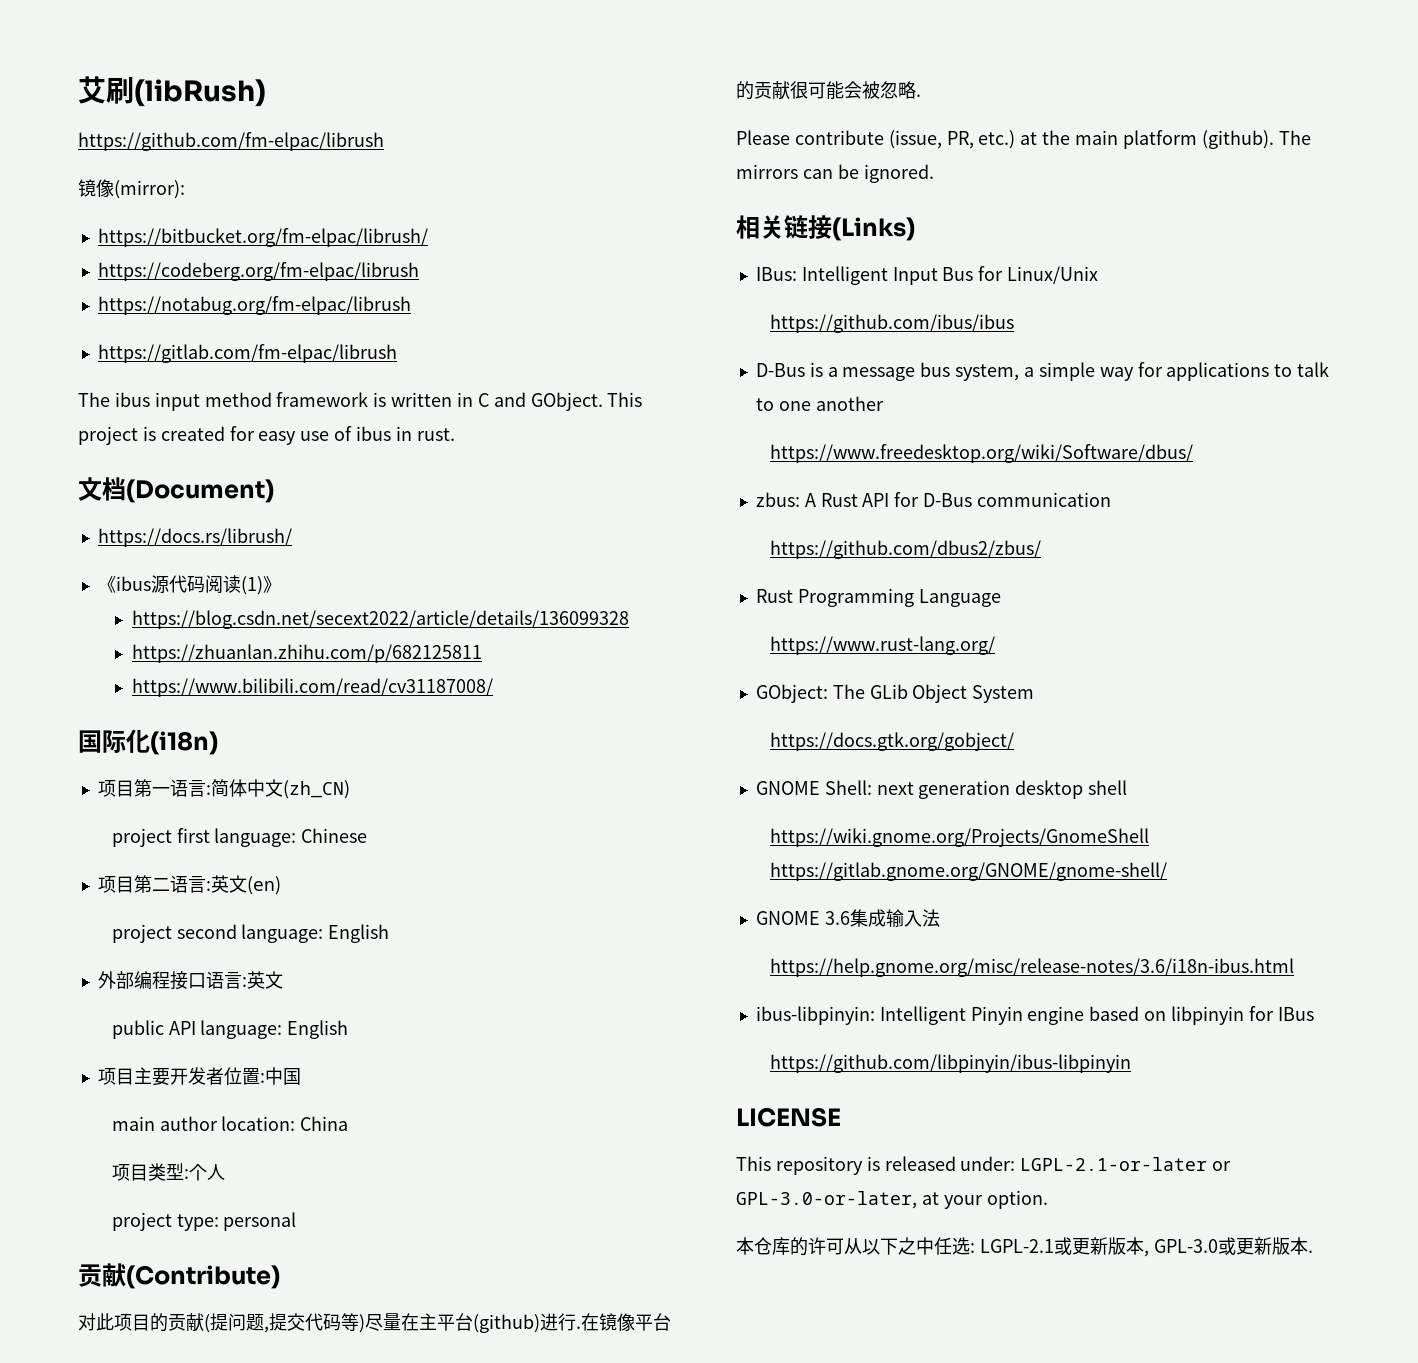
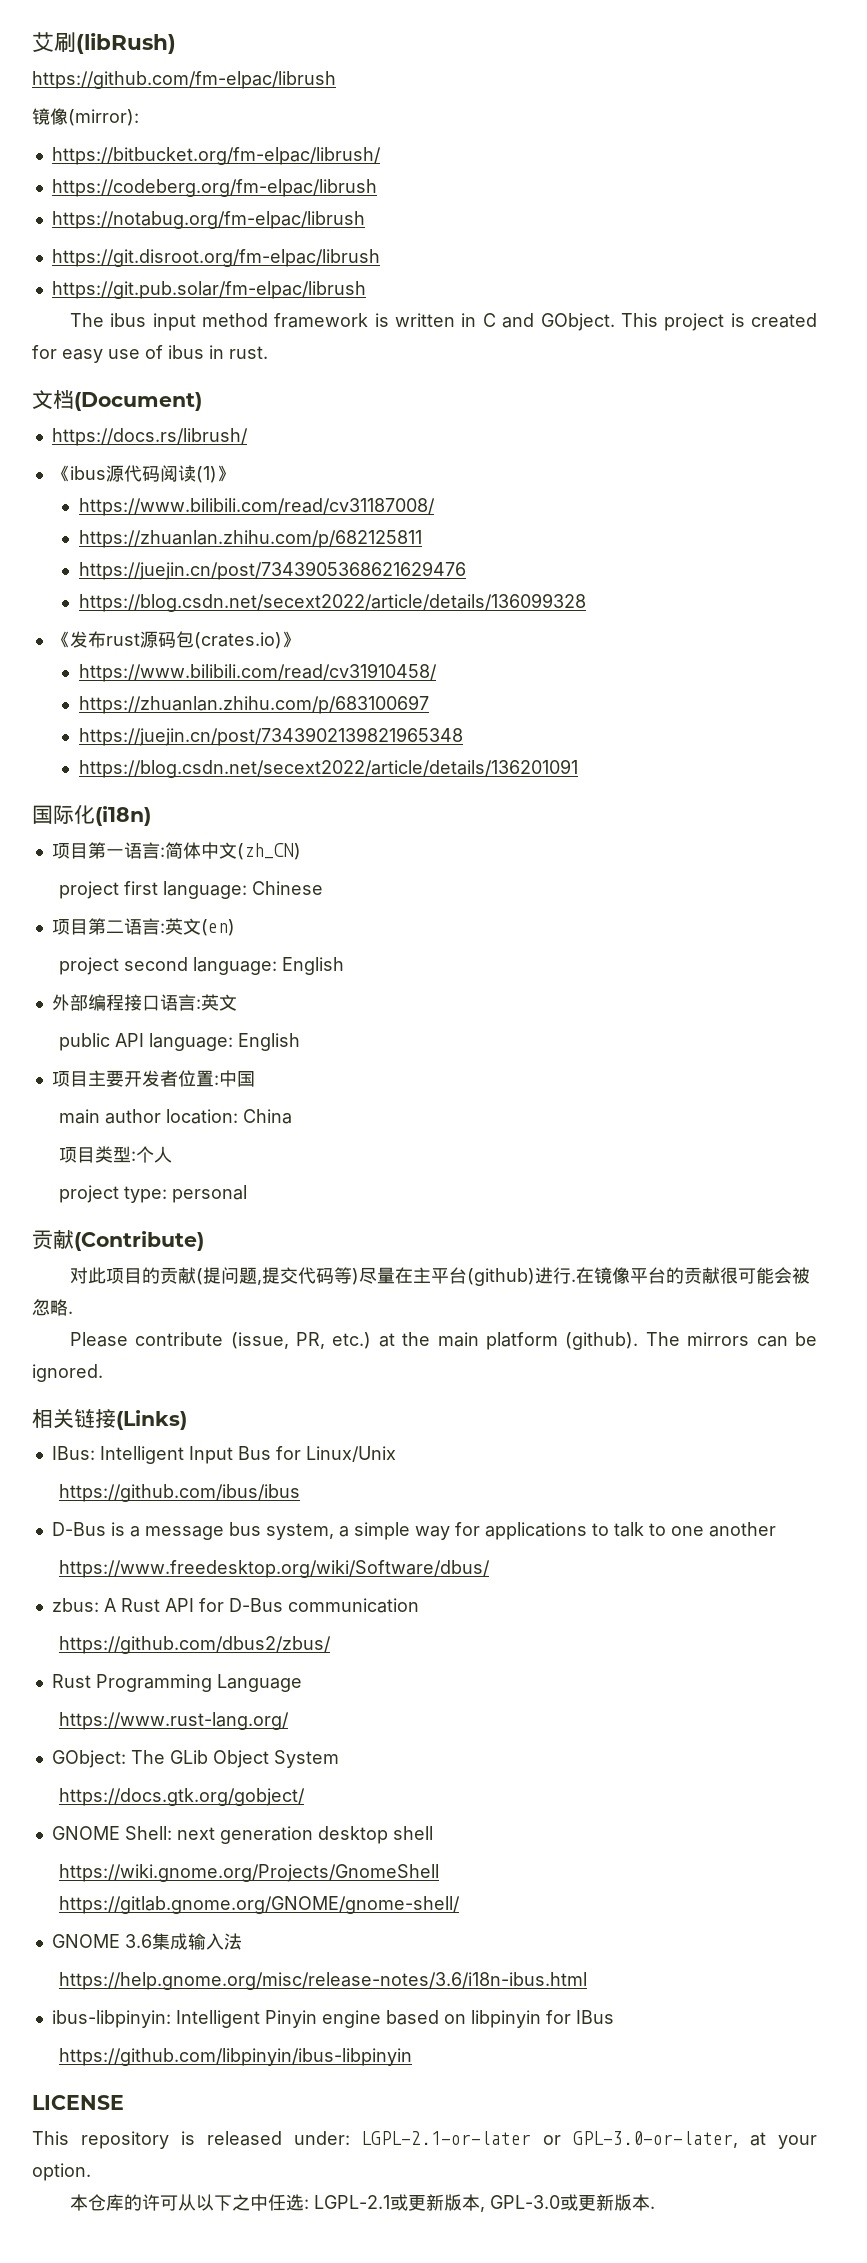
[97,344,397,363] https://gitlab.com/fm-elpac/librush -> [51,249,380,267] [51,281,366,299] https://git.disroot.org/fm-elpac/librush // https://git.pub.solar/fm-elpac/librush
[131,610,629,629] https://blog.csdn.net/secext2022/article/details/136099328 -> [78,498,435,516] https://www.bilibili.com/read/cv31187008/
[131,678,493,697] https://www.bilibili.com/read/cv31187008/ -> [78,561,466,580] [78,593,586,612] [51,631,300,649] [78,663,437,682] [78,695,429,714] [78,727,463,746] [78,759,578,778] https://juejin.cn/post/7343905368621629476 // https://blog.csdn.net/secext2022/article/details/136099328 // 《发布rust源码包(crates.io)》 // https://www.bilibili.com/read/cv31910458/ // https://zhuanlan.zhihu.com/p/683100697 // https://juejin.cn/post/7343902139821965348 // https://blog.csdn.net/secext2022/article/details/136201091

